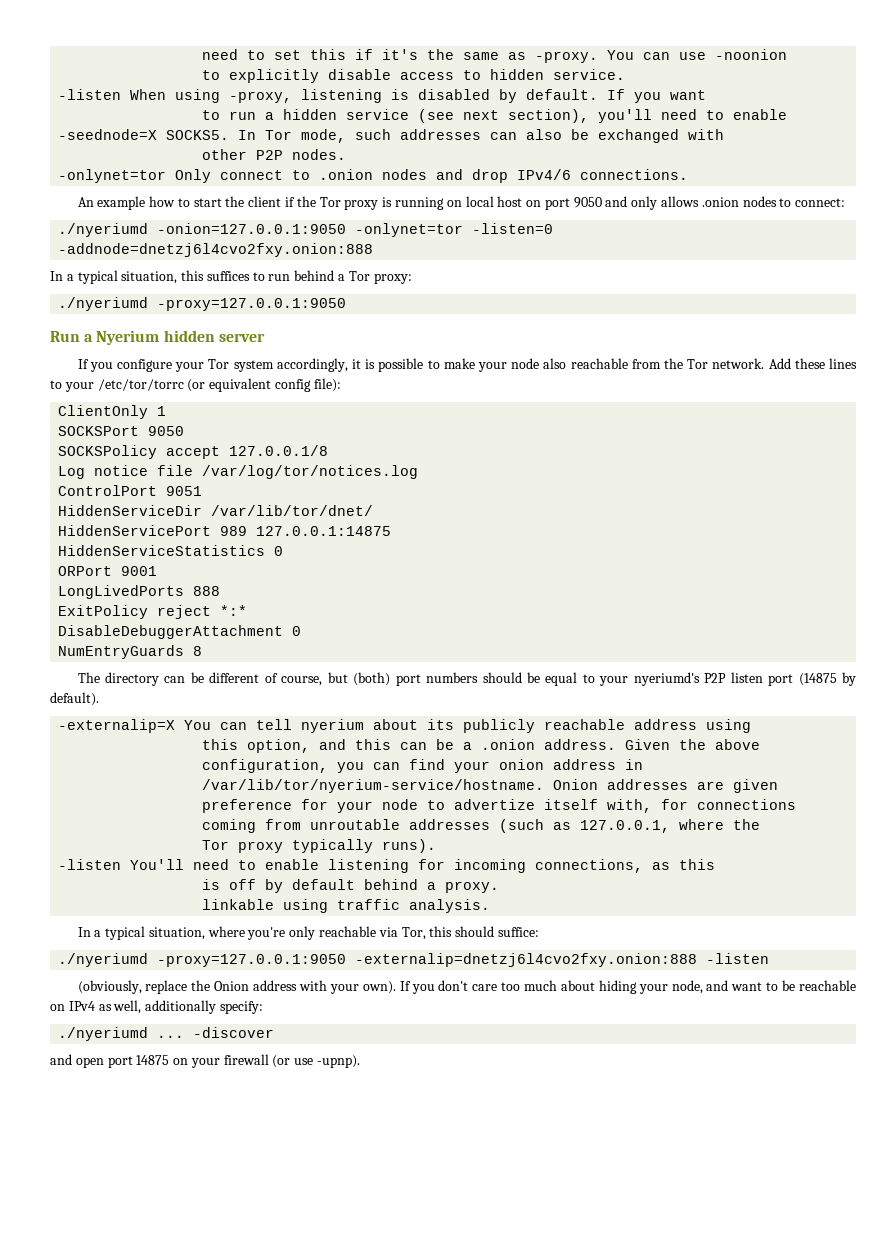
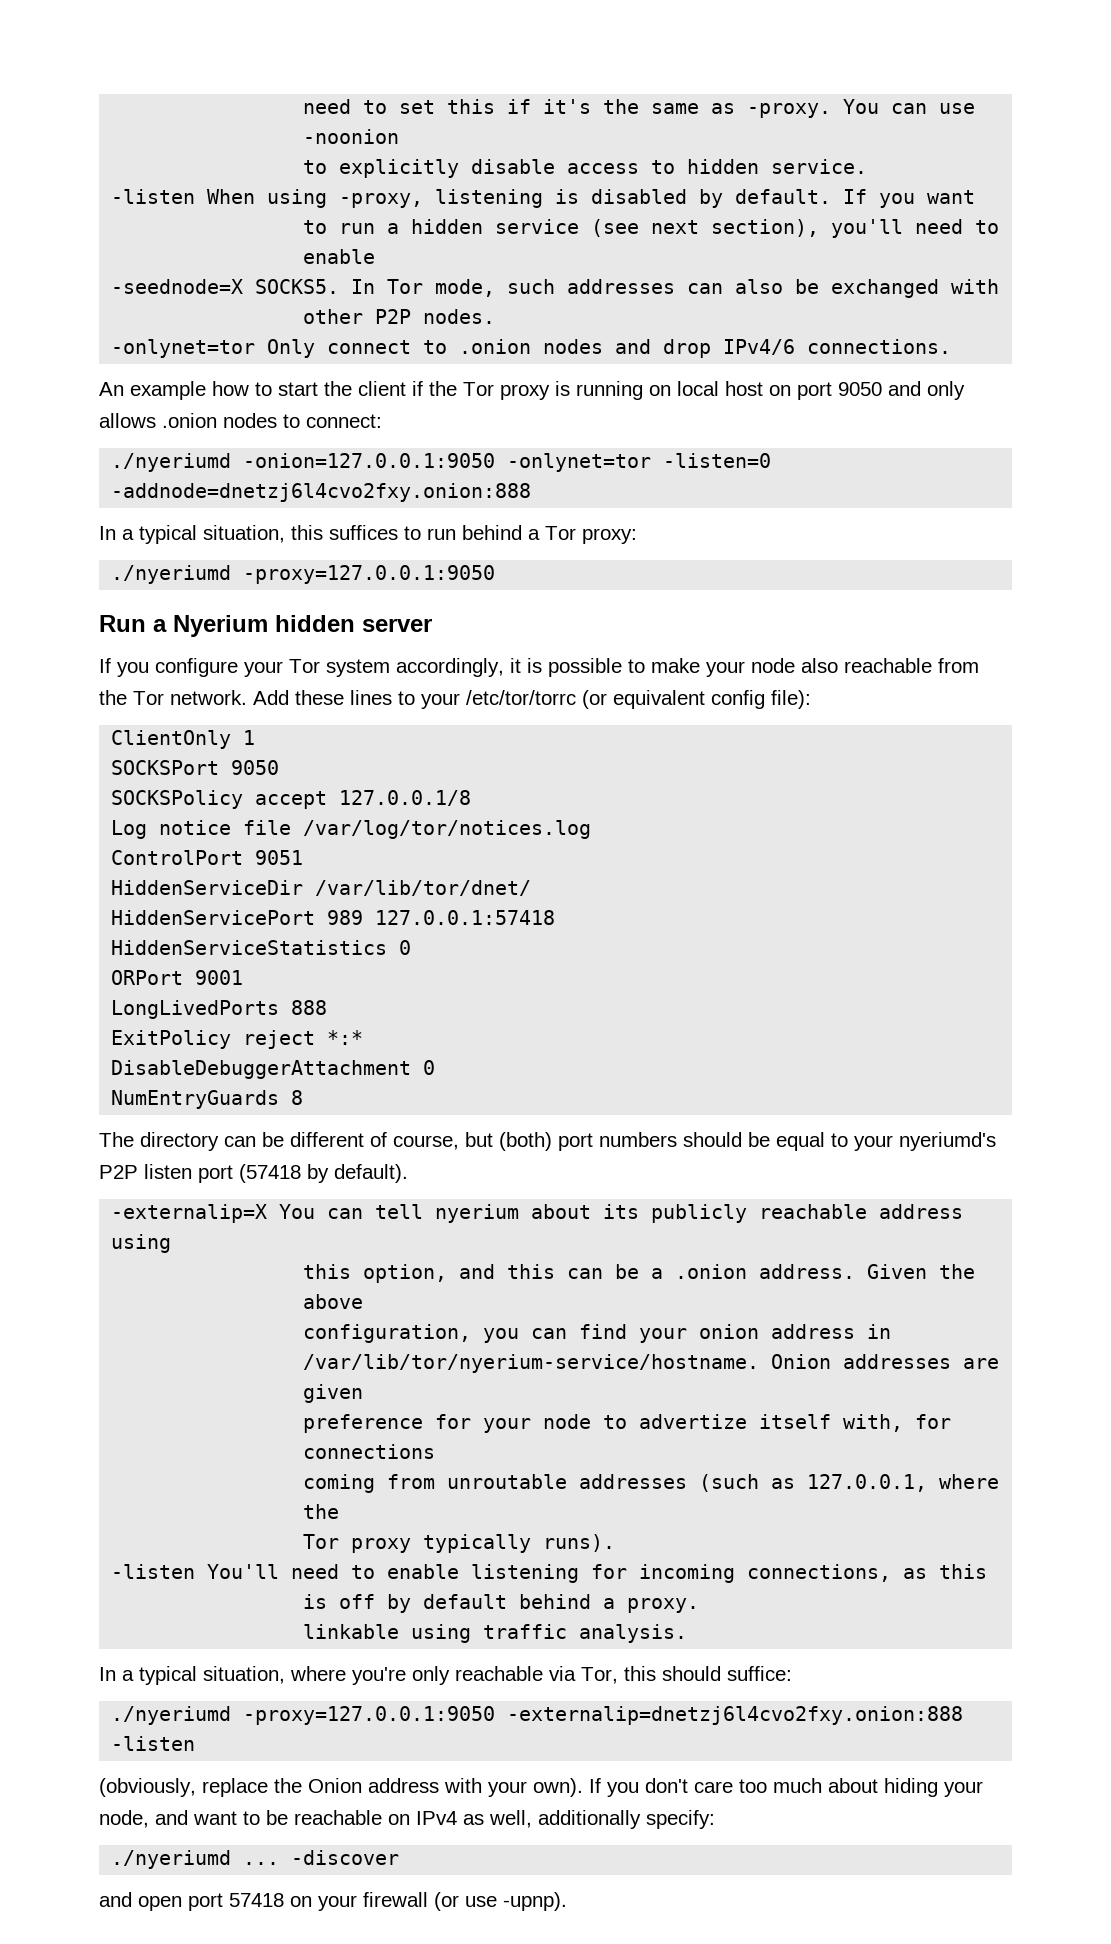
[256,526,392,536] 127.0.0.1:14875 -> [375,910,556,925] 127.0.0.1:57418
[798,673,837,686] (14875 -> [239,1164,301,1183] (57418
[136,1055,170,1065] 14875 -> [229,1893,284,1907] 57418

